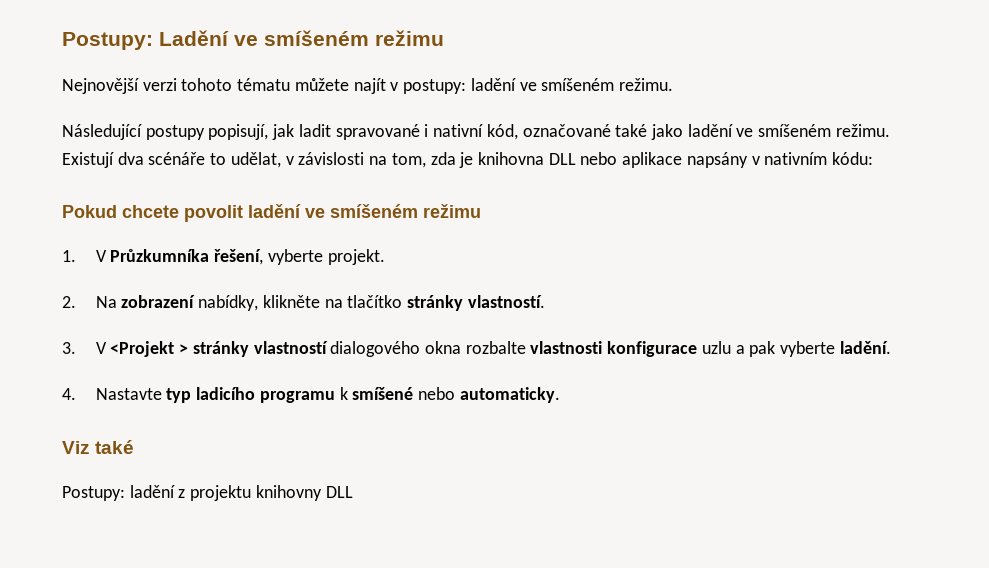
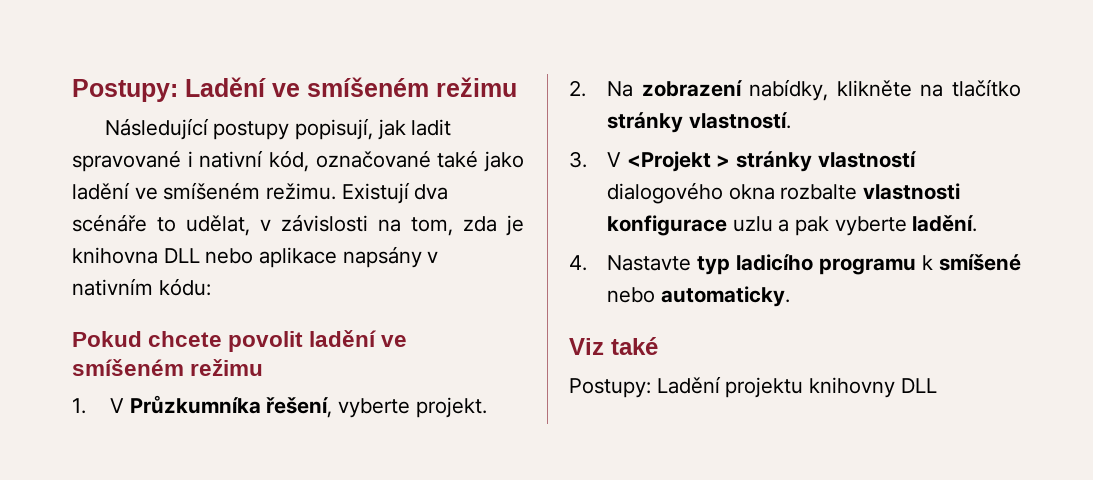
[62,78,673,94] // Nejnovější verzi tohoto tématu můžete najít v postupy: ladění ve smíšeném režimu. -> (517, 87) none
[129,485,186,498] ladění z -> [656,376,721,394] Ladění

